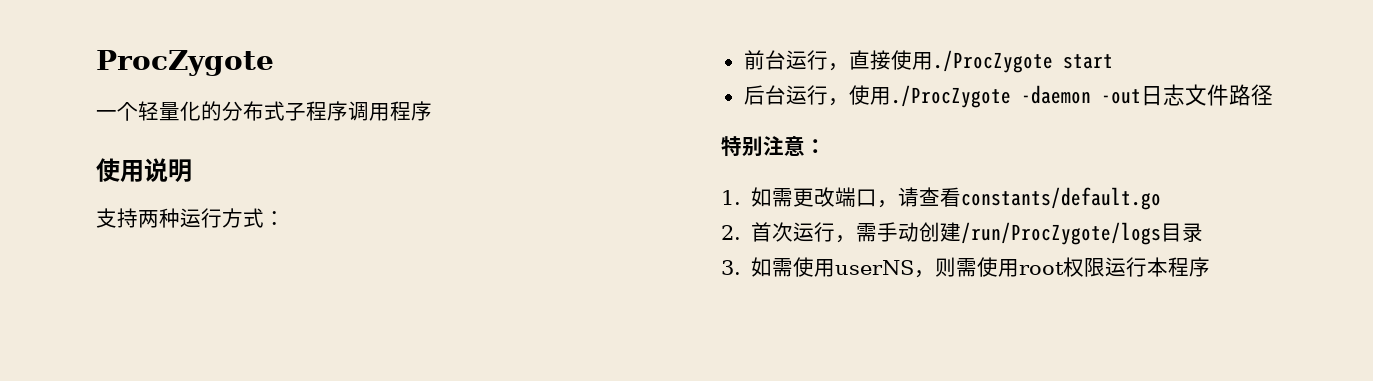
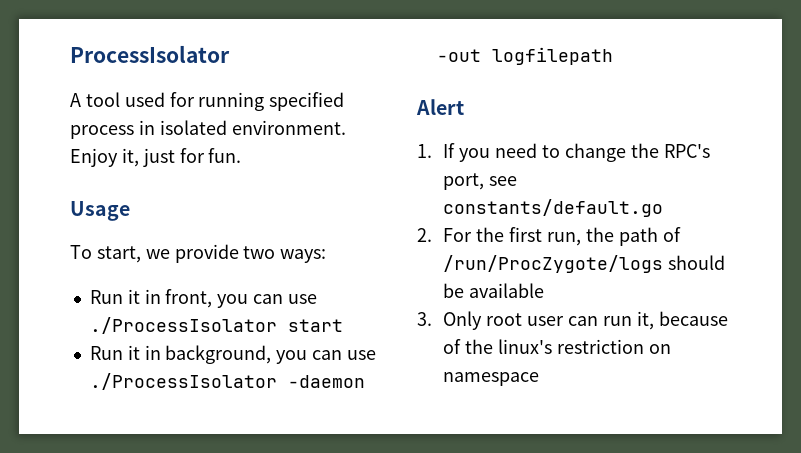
[96,50,274,76] [96,101,432,121] [96,158,192,182] [96,208,285,228] [743,50,1113,73] [743,84,1273,108] [721,136,826,157] [721,187,1162,210] [721,222,1204,245] [721,257,1211,278] ProcZygote // 一个轻量化的分布式子程序调用程序 // 使用说明 // 支持两种运行方式： // 前台运行，直接使用./ProcZygote start // 后台运行，使用./ProcZygote -daemon -out日志文件路径 // 特别注意： // 1.如需更改端口，请查看constants/default.go // 2.首次运行，需手动创建/run/ProcZygote/logs目录 // 3.如需使用userNS，则需使用root权限运行本程序 -> [70,45,230,63] [70,92,345,111] [70,120,346,139] [70,148,242,167] [70,201,130,221] [70,244,327,263] [89,289,317,308] [89,317,343,334] [89,345,376,364] [89,373,365,390] [436,47,613,65] [416,99,464,115] [417,143,710,162] [443,173,518,190] [443,199,664,217] [417,227,681,246] [443,255,726,273] [443,283,545,298] [417,311,728,330] [443,339,671,354] [443,372,540,386] ProcessIsolator // A tool used for running specified process in isolated environment. Enjoy it, just for fun. // Usage // To start, we provide two ways: // Run it in front, you can use ./ProcessIsolator start // Run it in background, you can use ./ProcessIsolator -daemon -out logfilepath // Alert // 1. If you need to change the RPC's port, see constants/default.go // 2. For the first run, the path of /run/ProcZygote/logs should be available // 3. Only root user can run it, because of the linux's restriction on namespace

